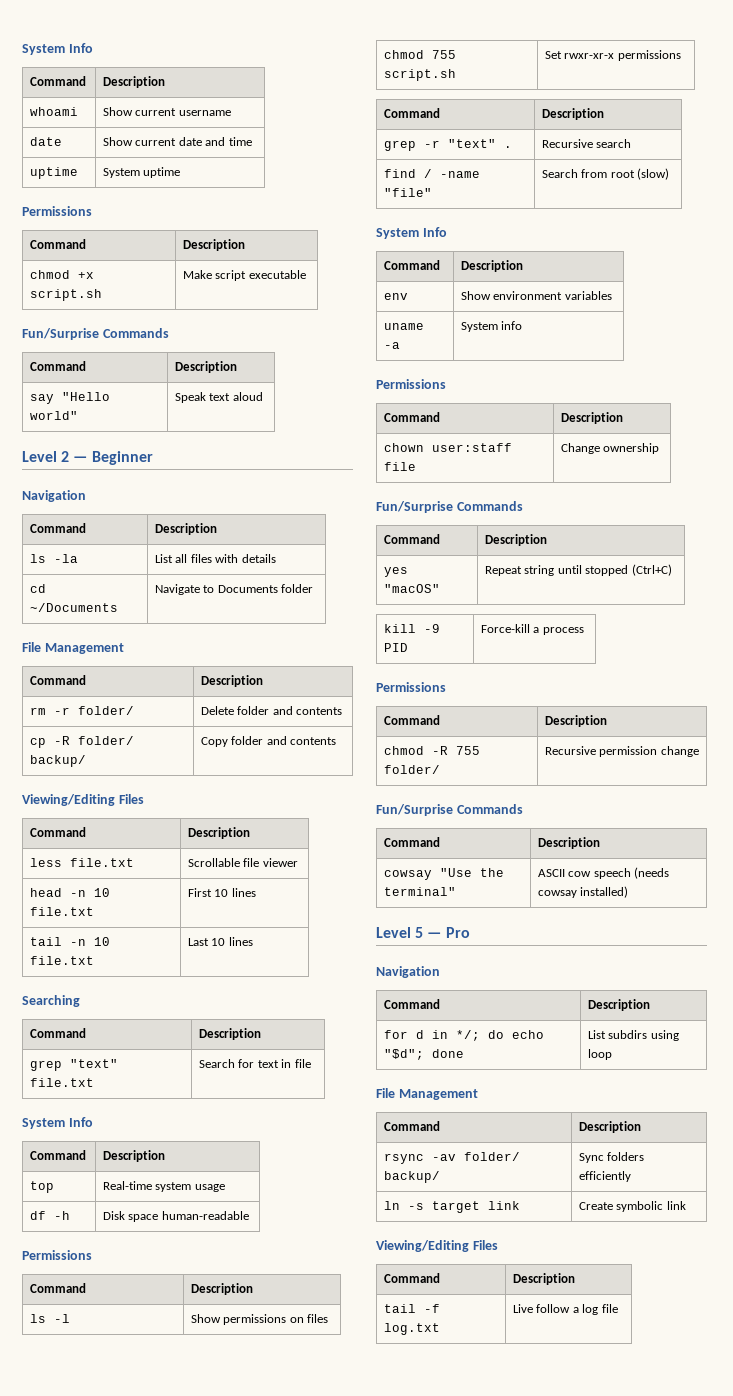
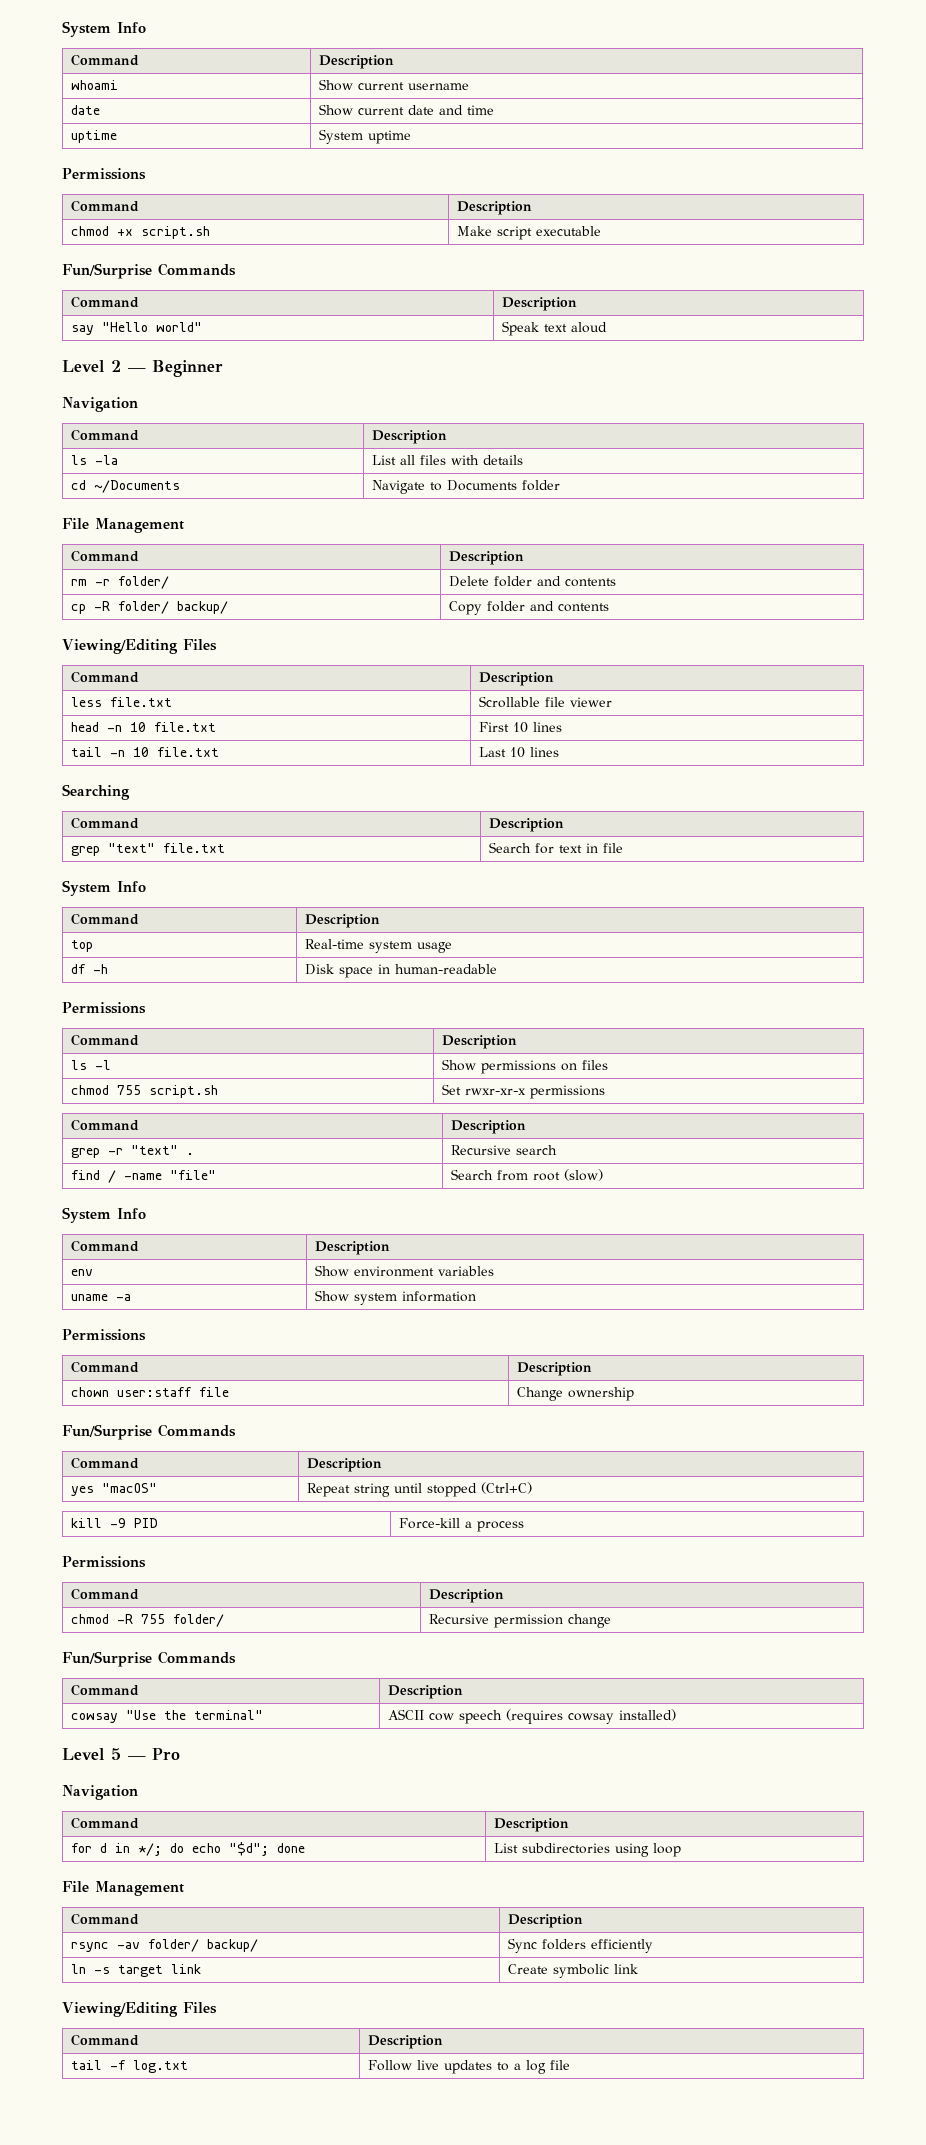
(159, 1218) none -> [378,964,391,974] in
[461,321,523,332] System info -> [315,1290,477,1305] Show system information
[634,867,670,879] (needs -> [506,1709,564,1724] (requires
[608,1030,648,1039] subdirs -> [522,1843,611,1854] subdirectories
[513,1304,571,1313] Live follow -> [368,2060,510,2074] Follow live updates to

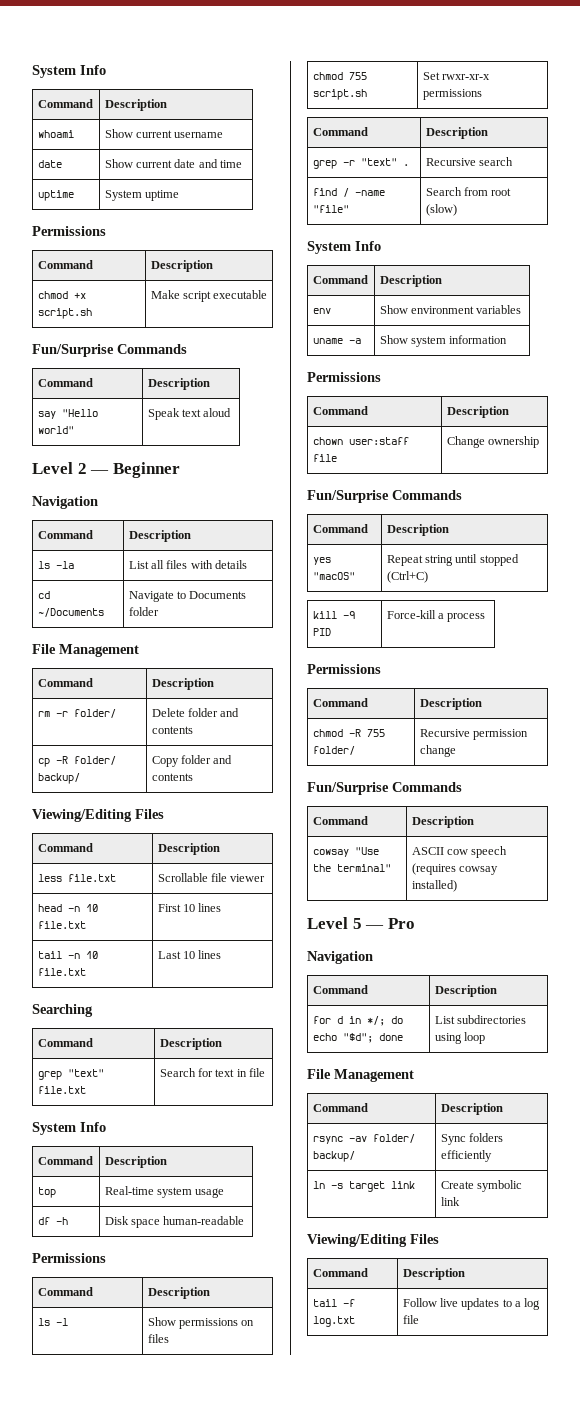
[378,964,391,974] in -> (160, 1223) none

